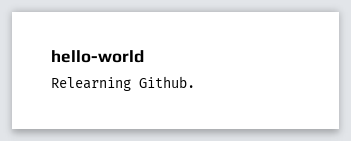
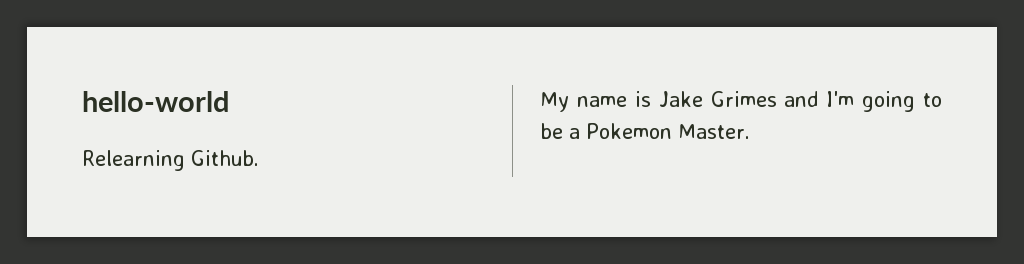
(195, 82) none -> [540,91,942,112] [540,123,750,139] // My name is Jake Grimes and I'm going to be a Pokemon Master.

